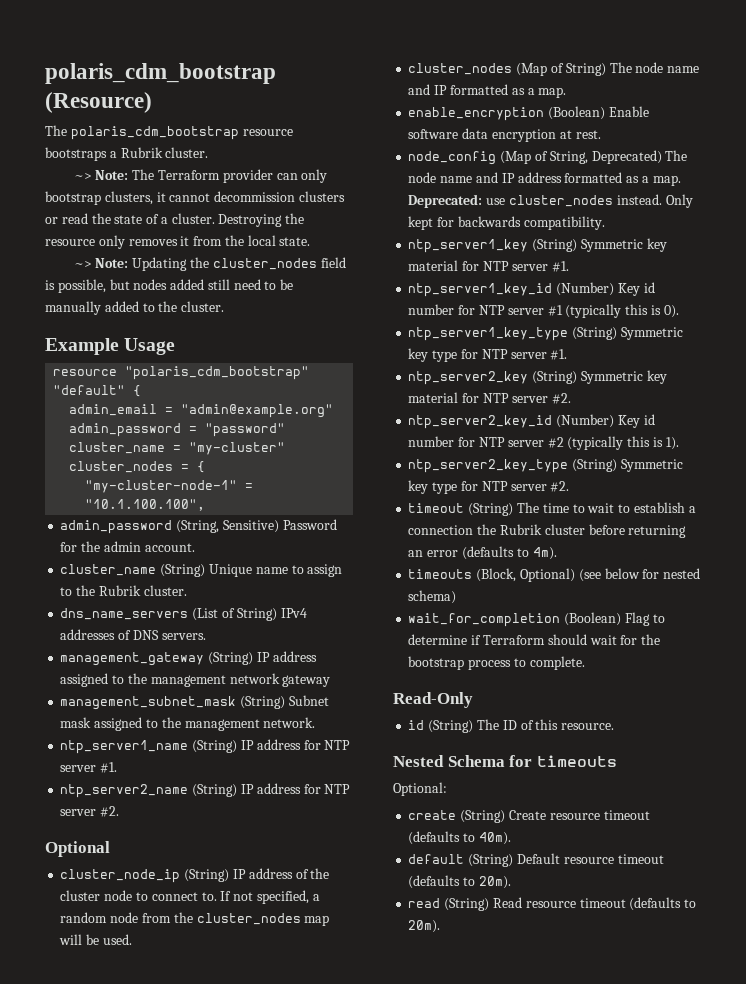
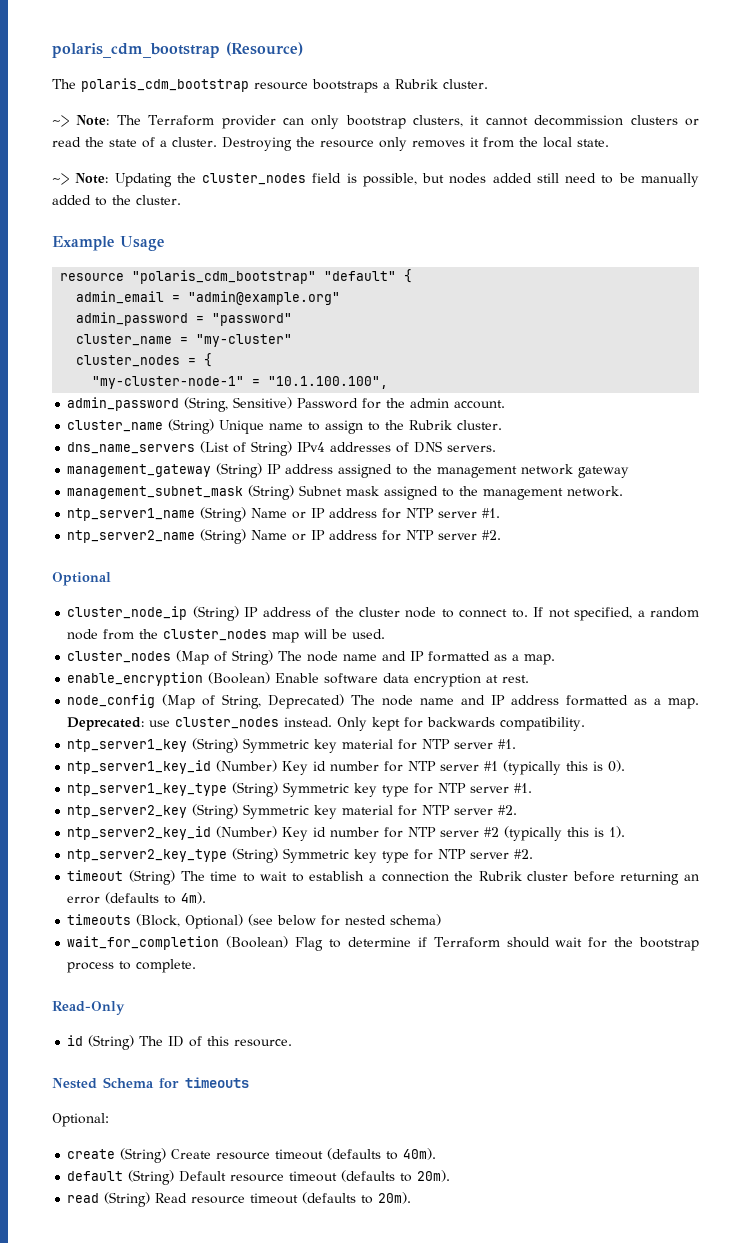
(238, 746) none -> [251,508,307,519] Name or
(238, 790) none -> [251,530,307,541] Name or

